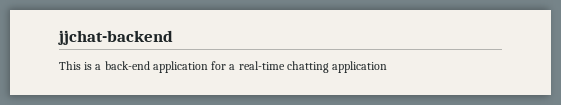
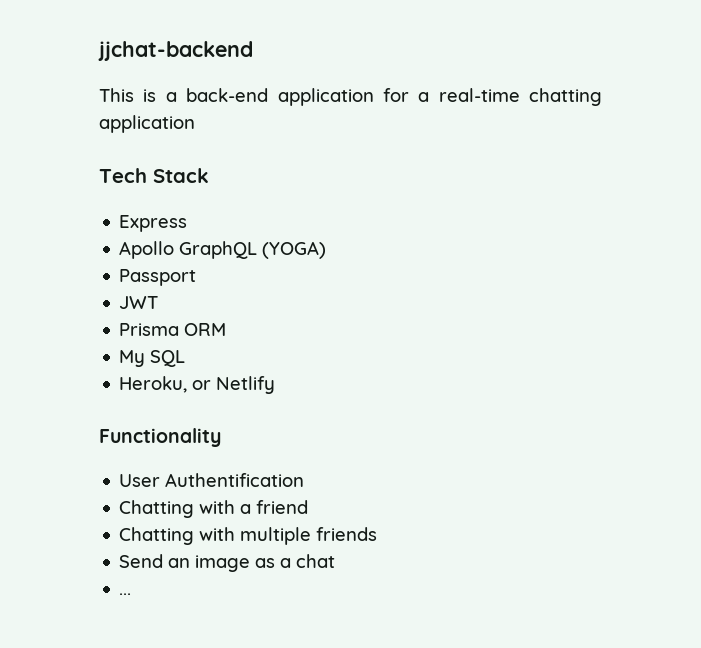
(388, 67) none -> [99,168,209,183] [119,215,188,232] [119,241,327,259] [119,269,197,286] [119,296,159,309] [119,323,227,336] [119,350,186,367] [119,376,276,394] [99,428,221,447] [119,473,305,487] [119,500,309,518] [119,527,378,545] [119,554,336,572] [119,593,132,595] // Tech Stack // Express // Apollo GraphQL (YOGA) // Passport // JWT // Prisma ORM // My SQL // Heroku, or Netlify // Functionality // User Authentification // Chatting with a friend // Chatting with multiple friends // Send an image as a chat // ...

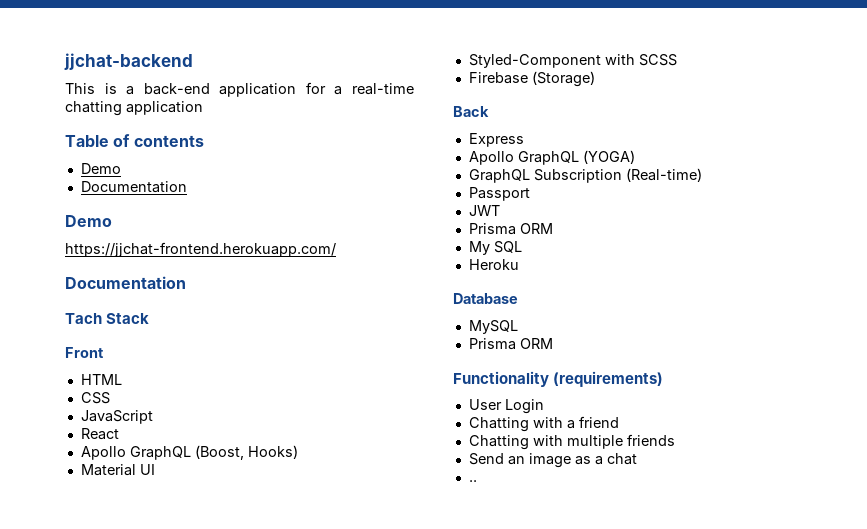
[99,168,209,183] Tech Stack -> [65,134,204,147] [80,163,121,174] [80,181,187,193] [65,215,112,227] [65,242,336,257] [65,276,186,289] [65,313,150,324] [65,347,104,358] [80,374,122,385] [80,392,110,404] [80,410,153,424] [80,428,119,440] [80,445,298,460] [80,464,155,476] [468,54,677,68] [468,71,595,87] [453,106,489,117] Table of contents // Demo // Documentation // Demo // https://jjchat-frontend.herokuapp.com/ // Documentation // Tach Stack // Front // HTML // CSS // JavaScript // React // Apollo GraphQL (Boost, Hooks) // Material UI // Styled-Component with SCSS // Firebase (Storage) // Back
(327, 250) none -> [468,168,702,183] // GraphQL Subscription (Real-time)
[119,376,276,394] Heroku, or Netlify -> [468,259,519,270] [453,293,518,304] [468,320,518,334] [468,338,553,350] Heroku // Database // MySQL // Prisma ORM
(221, 437) none -> [553,371,664,387] (requirements)
[165,473,305,487] Authentification -> [504,399,544,414] Login
[119,593,132,595] ... -> [468,480,477,482] ..

